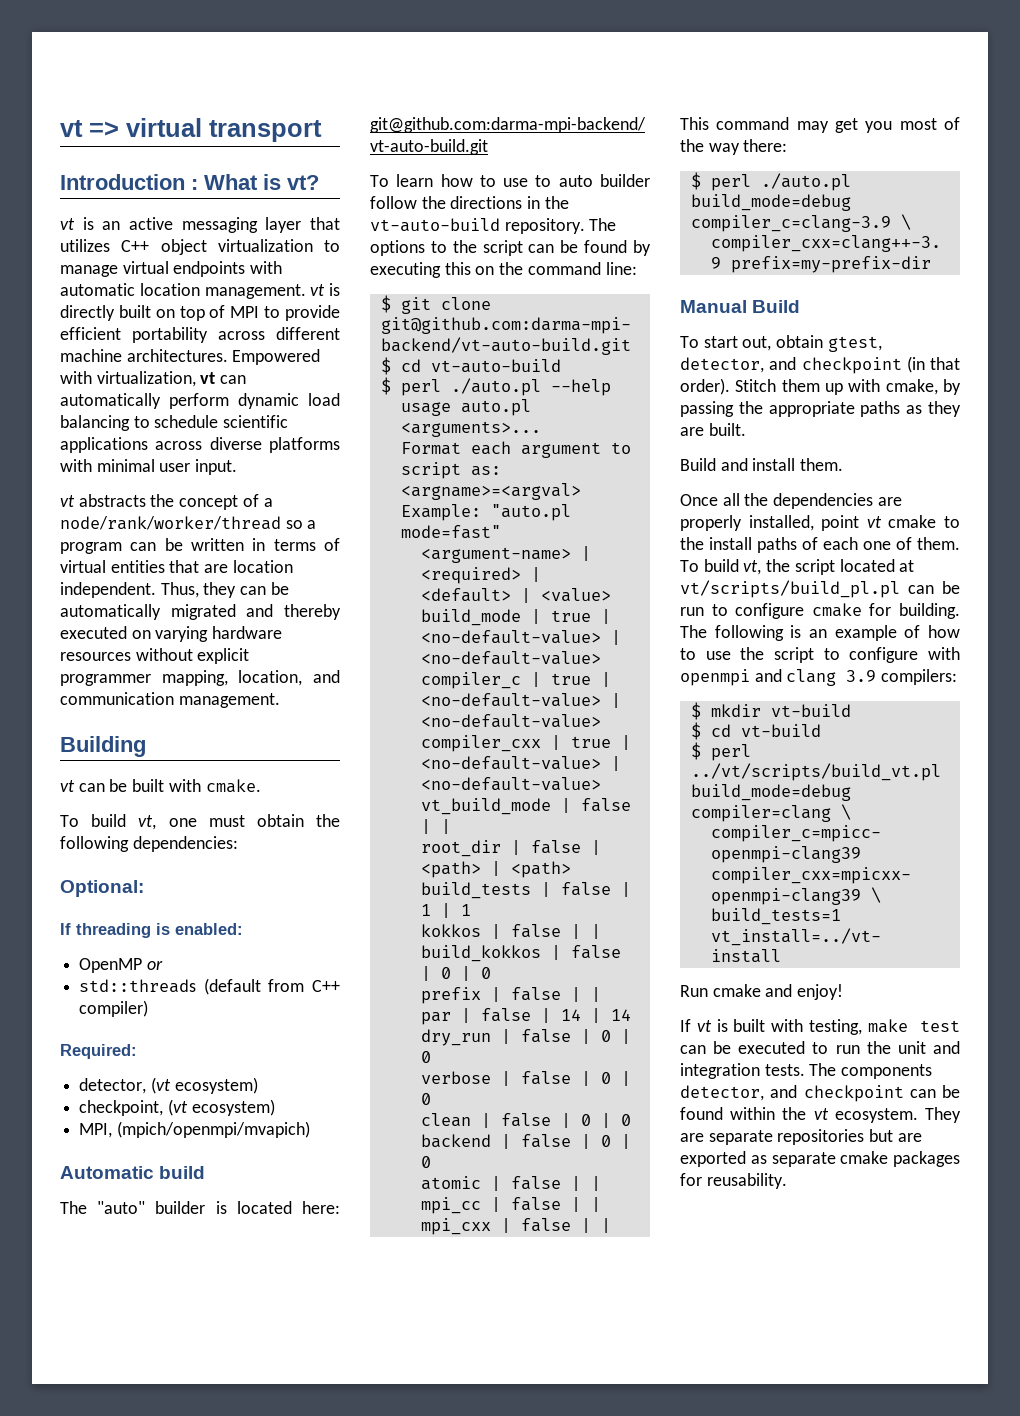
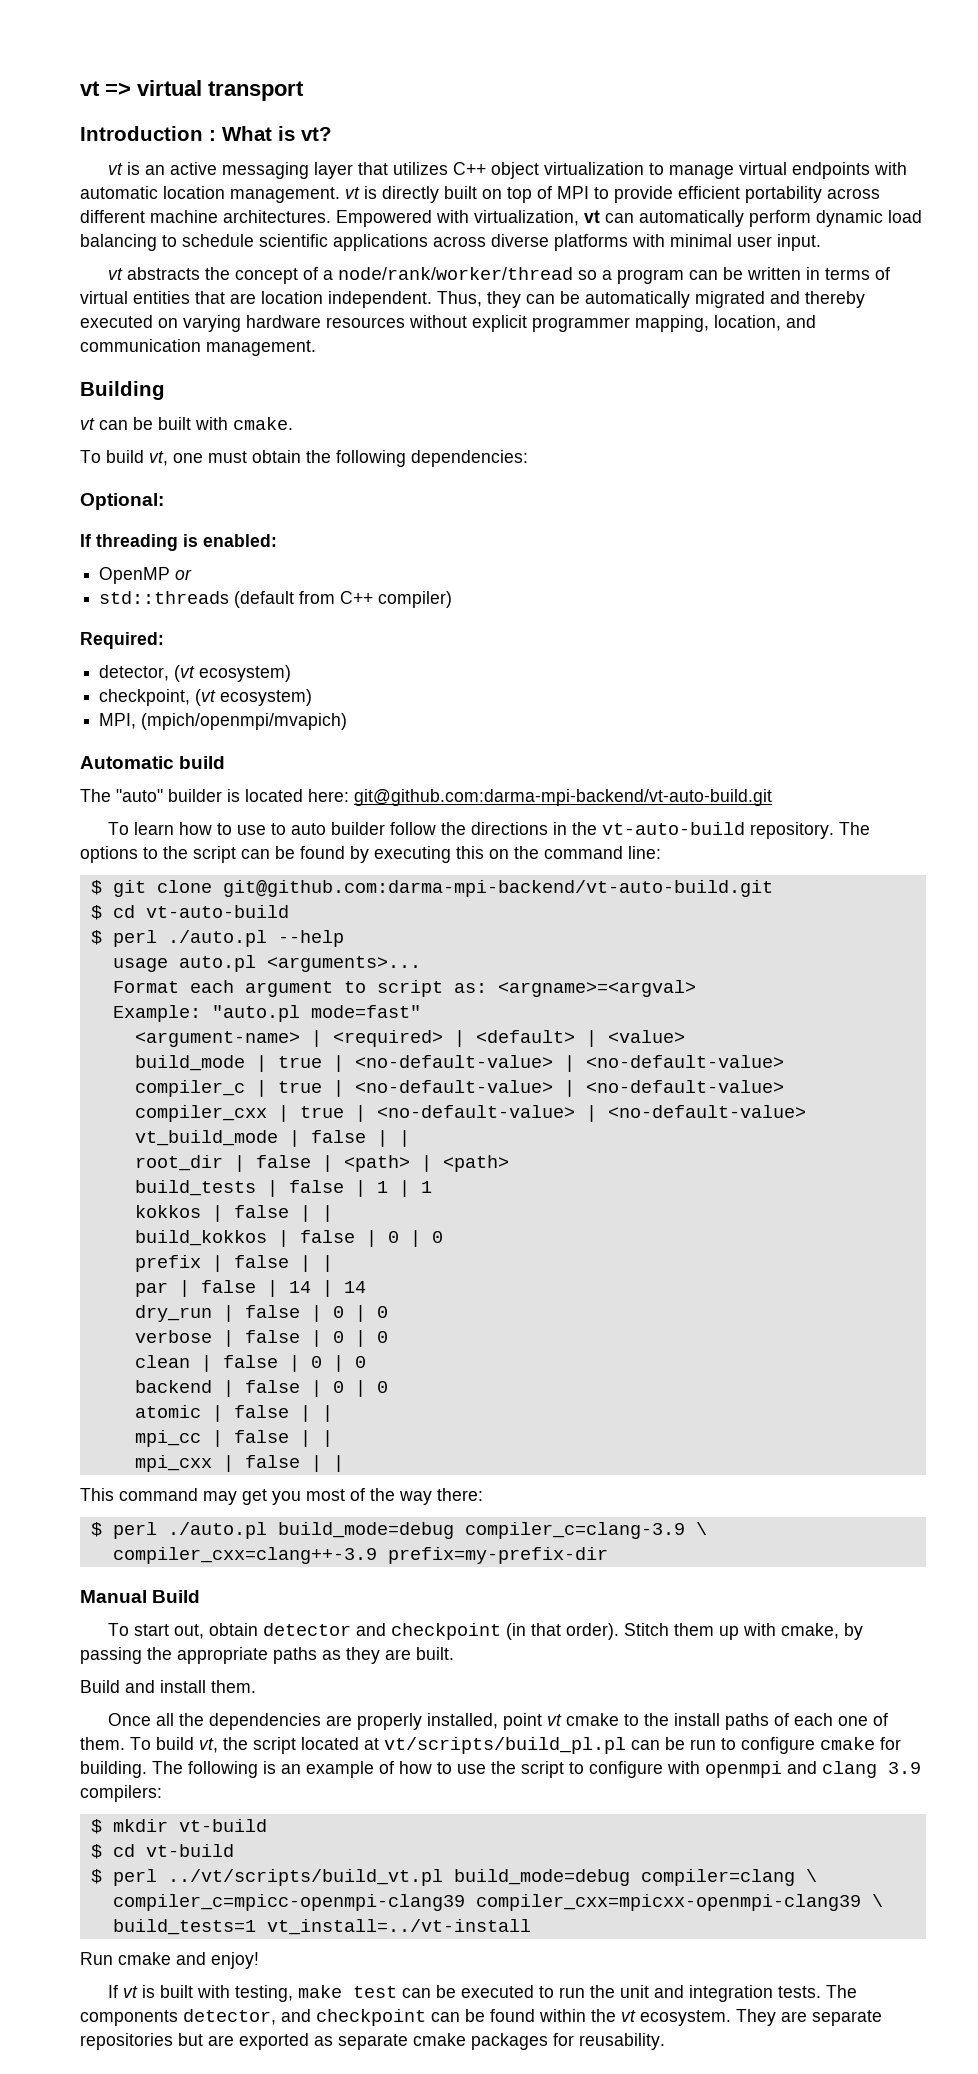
[827,336,882,352] [680,357,764,373] gtest, detector, -> [262,1623,351,1636] detector

